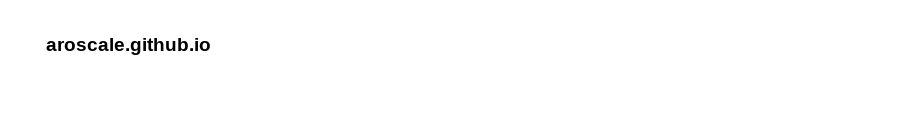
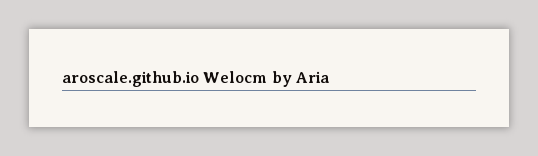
(211, 46) none -> [203,71,330,87] Welocm by Aria

